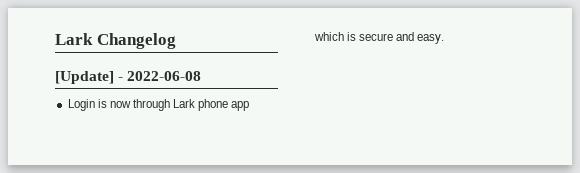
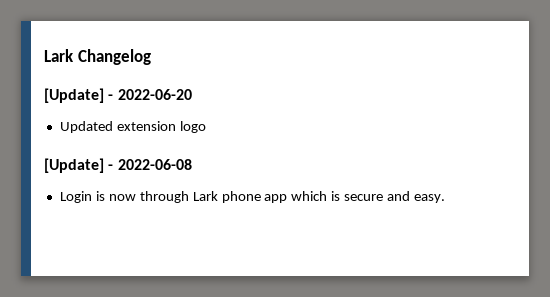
(176, 41) none -> [44,88,192,103] [59,121,206,133] // [Update] - 2022-06-20 // Updated extension logo

